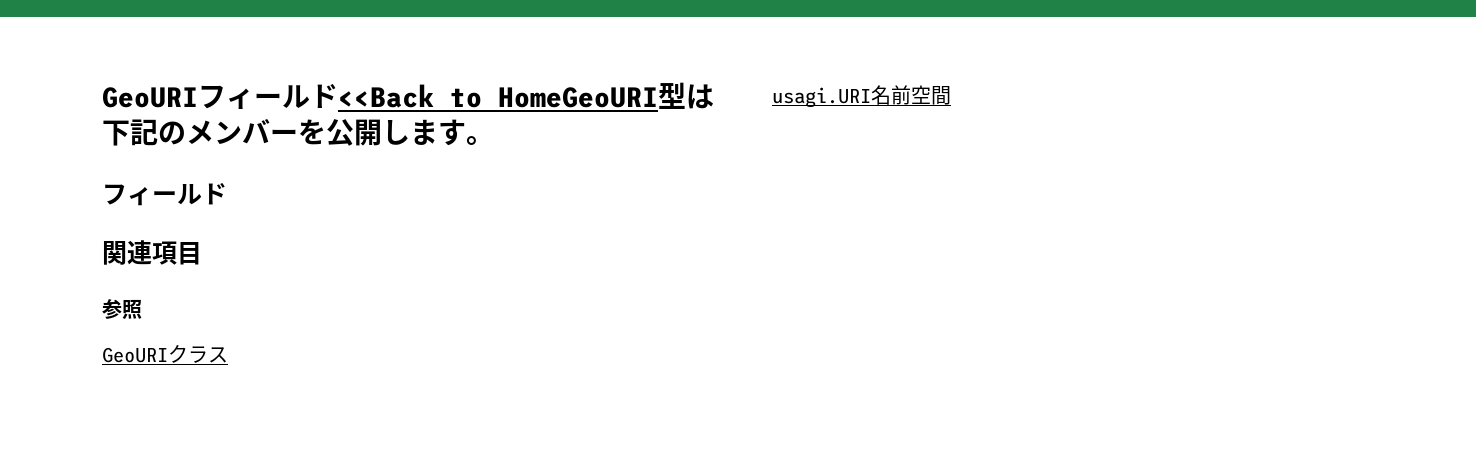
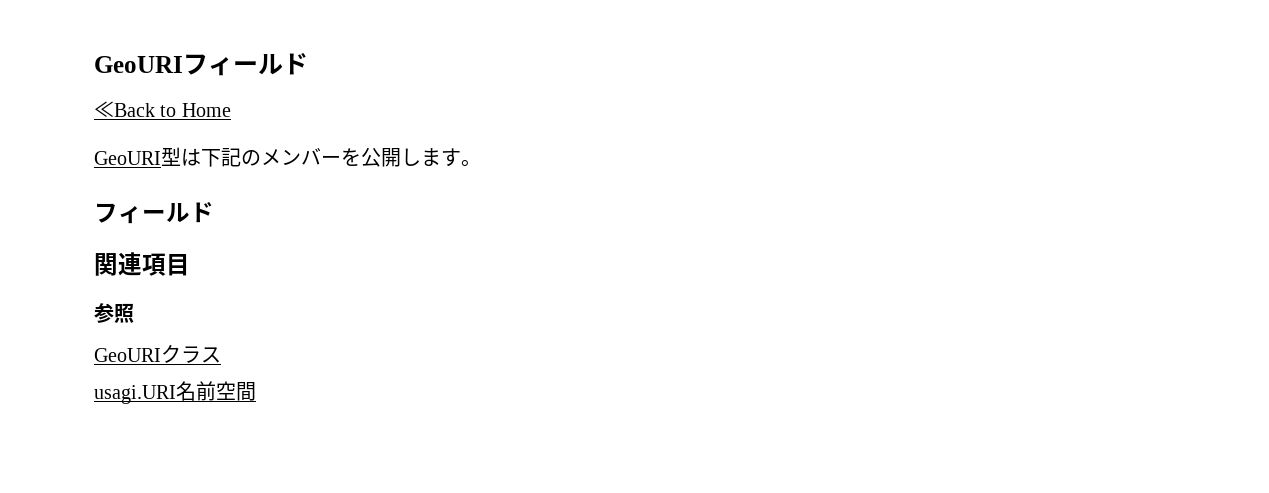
[338,84,658,108] <<Back to HomeGeoURI -> [94,101,231,117] [94,151,161,165] // ≪Back to Home // GeoURI

